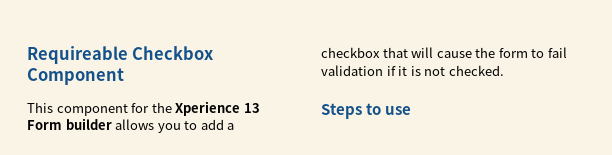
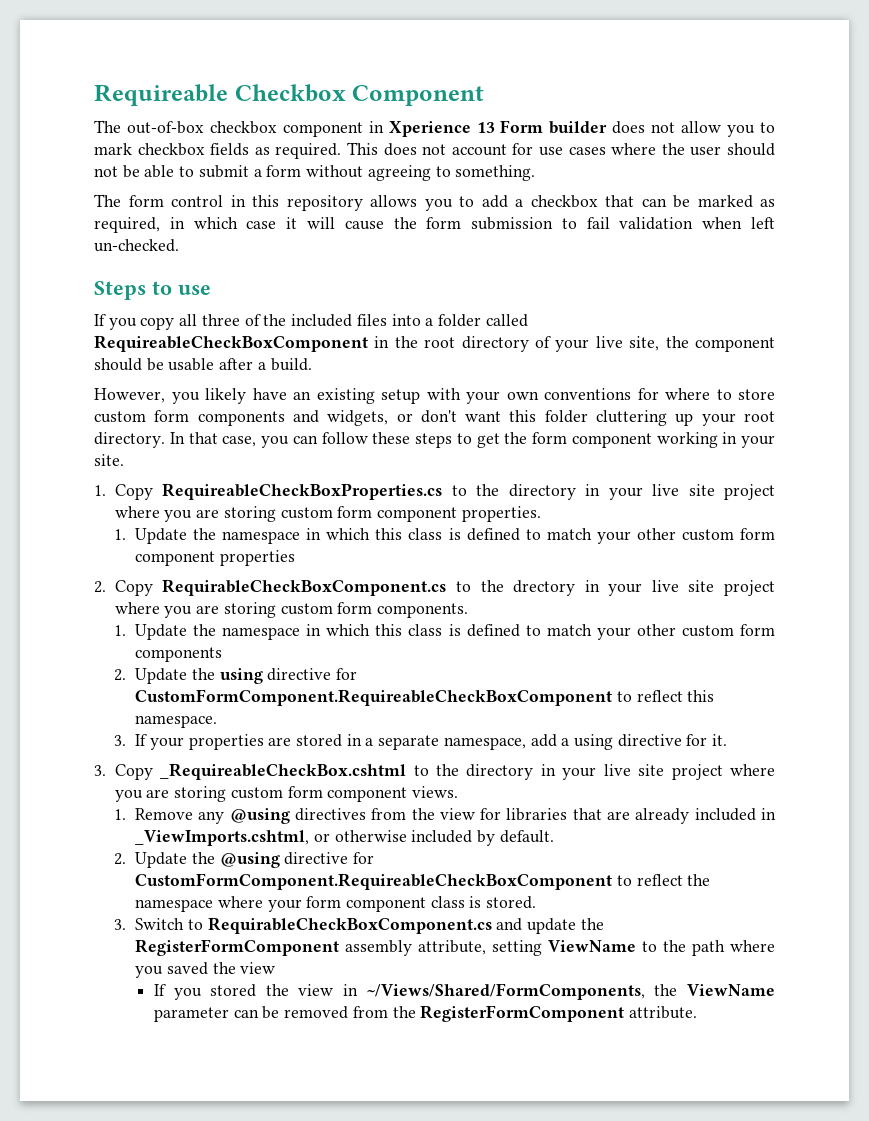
[27,101,260,116] [27,118,112,130] This component for the Xperience 13 Form builder -> [94,120,775,137] [94,142,776,159] [94,165,536,181] [94,194,363,211] The out-of-box checkbox component in Xperience 13 Form builder does not allow you to mark checkbox fields as required. This does not account for use cases where the user should not be able to submit a form without agreeing to something. // The form control in this repository
(408, 52) none -> [641,195,775,208] [94,217,298,233] can be marked as required, in which case it
(528, 53) none -> [471,217,554,230] submission
[386,65,504,76] [321,103,412,119] if it is not checked. // Steps to use -> [702,217,776,229] [94,239,179,252] [94,281,211,300] [94,314,528,330] [94,335,775,352] [94,358,312,371] [94,388,775,404] [94,410,775,426] [94,432,775,448] [94,454,124,466] [94,483,775,500] [114,506,541,522] [114,528,775,544] [135,550,295,566] [94,579,776,596] [114,602,469,618] [114,624,775,640] [135,647,223,662] [114,668,357,684] [135,689,715,706] [135,715,218,728] [114,734,728,750] [94,763,775,780] [114,786,459,802] [114,808,776,824] [135,830,554,846] [114,852,374,868] [135,873,711,890] [135,896,537,912] [114,917,604,934] [135,939,775,956] [135,962,276,978] [153,983,775,1000] [153,1005,697,1022] when left un-checked. // Steps to use // If you copy all three of the included files into a folder called RequireableCheckBoxComponent in the root directory of your live site, the component should be usable after a build. // However, you likely have an existing setup with your own conventions for where to store custom form components and widgets, or don't want this folder cluttering up your root directory. In that case, you can follow these steps to get the form component working in your site. // 1. Copy RequireableCheckBoxProperties.cs to the directory in your live site project where you are storing custom form component properties. // 1. Update the namespace in which this class is defined to match your other custom form component properties // 2. Copy RequirableCheckBoxComponent.cs to the drectory in your live site project where you are storing custom form components. // 1. Update the namespace in which this class is defined to match your other custom form components // 2. Update the using directive for CustomFormComponent.RequireableCheckBoxComponent to reflect this namespace. // 3. If your properties are stored in a separate namespace, add a using directive for it. // 3. Copy _RequireableCheckBox.cshtml to the directory in your live site project where you are storing custom form component views. // 1. Remove any @using directives from the view for libraries that are already included in _ViewImports.cshtml, or otherwise included by default. // 2. Update the @using directive for CustomFormComponent.RequireableCheckBoxComponent to reflect the namespace where your form component class is stored. // 3. Switch to RequirableCheckBoxComponent.cs and update the RegisterFormComponent assembly attribute, setting ViewName to the path where you saved the view // If you stored the view in ~/Views/Shared/FormComponents, the ViewName parameter can be removed from the RegisterFormComponent attribute.

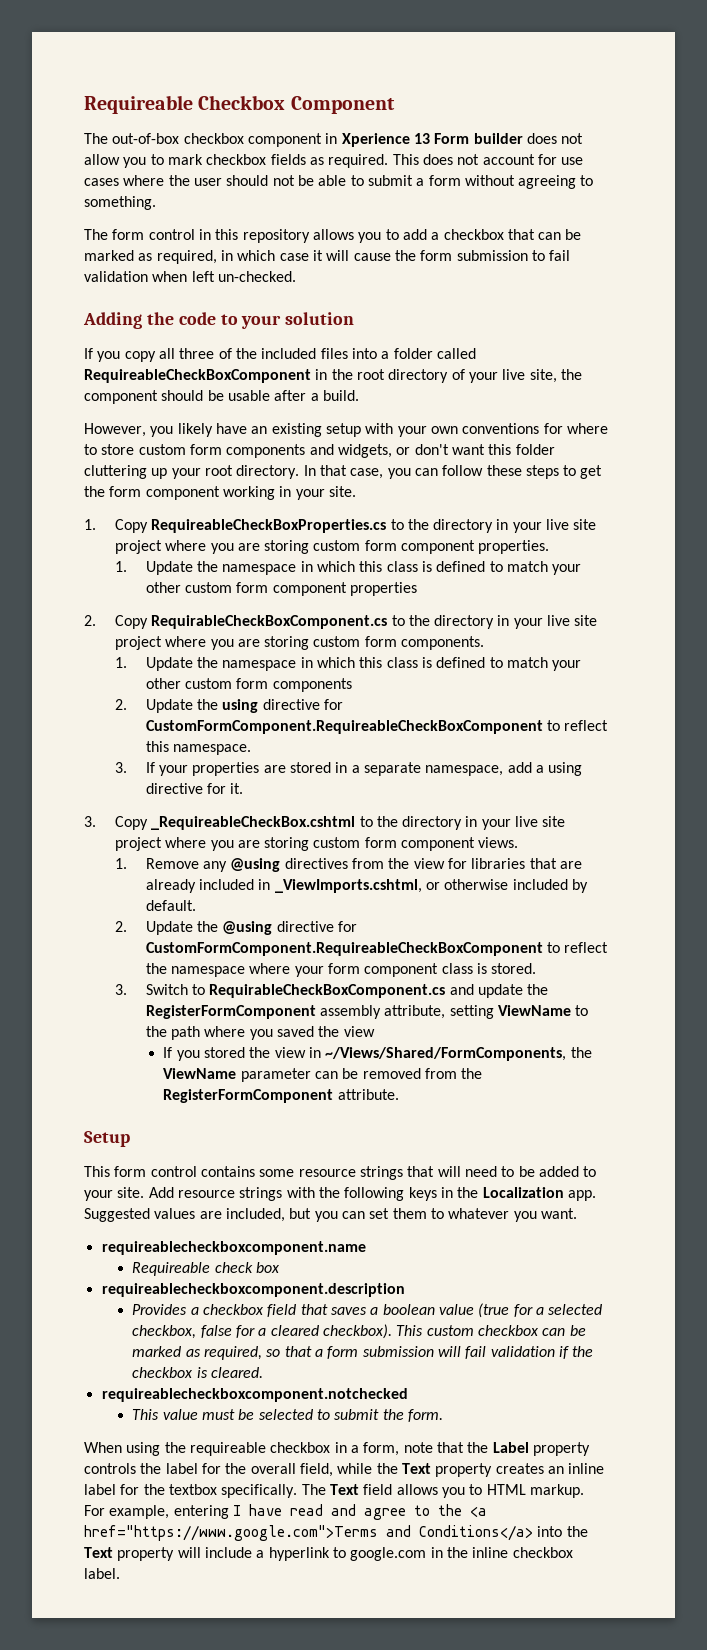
[94,281,211,300] Steps to use -> [83,312,355,329] Adding the code to your solution
[513,580,576,596] drectory -> [434,615,495,629] directory
(697, 1012) none -> [84,1131,130,1147] [84,1166,597,1180] [84,1187,596,1201] [84,1208,577,1222] [101,1241,366,1255] [132,1262,281,1276] [101,1283,405,1297] [132,1303,603,1318] [132,1324,586,1339] [132,1346,594,1360] [132,1367,264,1378] [101,1388,408,1402] [132,1409,444,1422] [84,1442,590,1456] [84,1463,605,1477] [84,1484,584,1498] [84,1504,487,1520] [84,1525,588,1541] [84,1547,573,1561] [84,1568,120,1579] // Setup // This form control contains some resource strings that will need to be added to your site. Add resource strings with the following keys in the Localization app. Suggested values are included, but you can set them to whatever you want. // requireablecheckboxcomponent.name // Requireable check box // requireablecheckboxcomponent.description // Provides a checkbox field that saves a boolean value (true for a selected checkbox, false for a cleared checkbox). This custom checkbox can be marked as required, so that a form submission will fail validation if the checkbox is cleared. // requireablecheckboxcomponent.notchecked // This value must be selected to submit the form. // When using the requireable checkbox in a form, note that the Label property controls the label for the overall field, while the Text property creates an inline label for the textbox specifically. The Text field allows you to HTML markup. For example, entering I have read and agree to the <a href="https://www.google.com">Terms and Conditions</a> into the Text property will include a hyperlink to google.com in the inline checkbox label.

